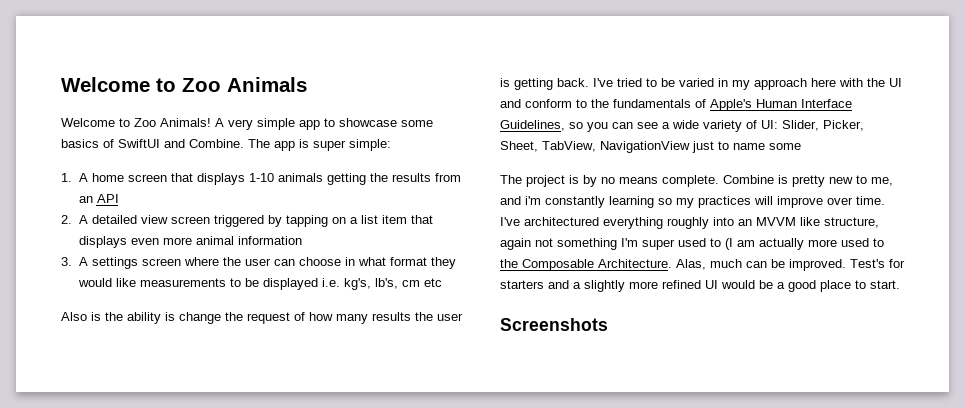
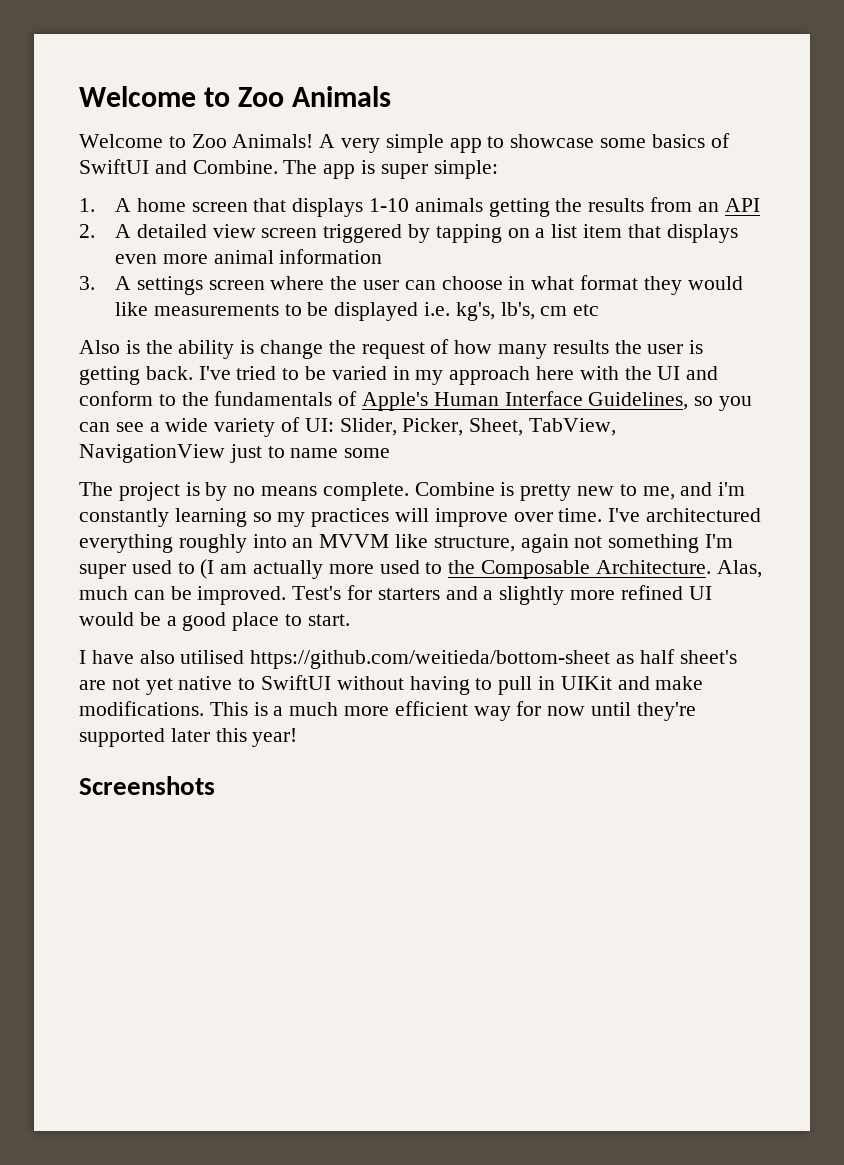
(900, 284) none -> [79,649,737,669] [79,675,704,695] [79,701,696,721] [79,728,298,747] // I have also utilised https://github.com/weitieda/bottom-sheet as half sheet's are not yet native to SwiftUI without having to pull in UIKit and make modifications. This is a much more efficient way for now until they're supported later this year!

